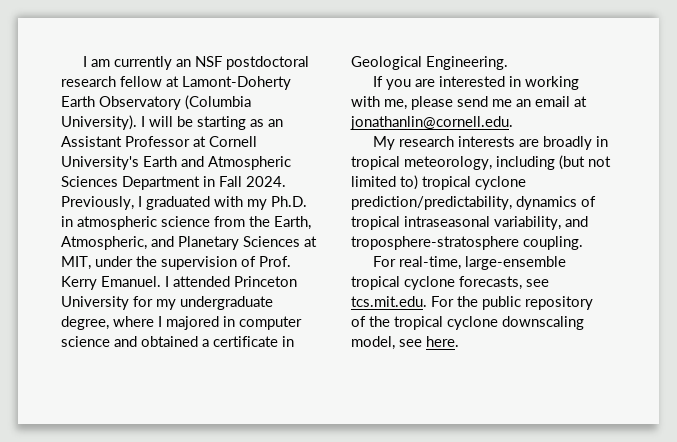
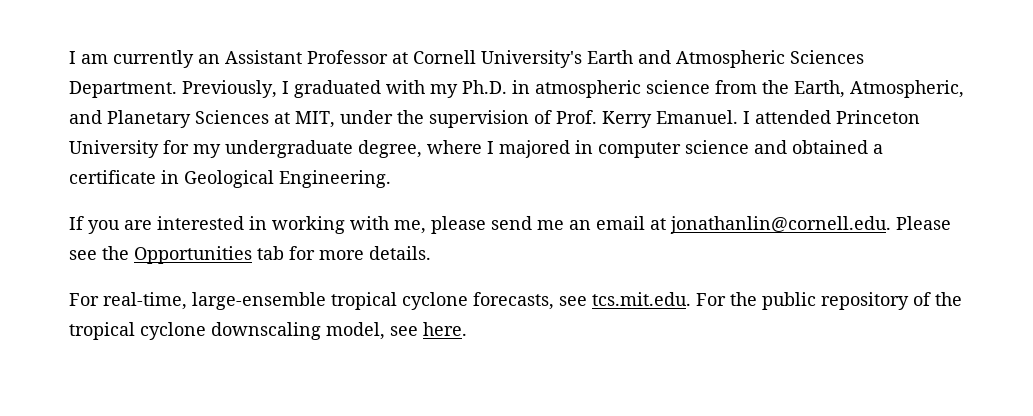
[194,56,309,70] [61,76,291,90] [61,95,251,110] [61,115,283,130] NSF postdoctoral research fellow at Lamont-Doherty Earth Observatory (Columbia University). I will be starting as an -> (220, 59) none
[122,176,286,190] Department in Fall 2024. -> [69,81,177,98] Department.
[372,136,608,150] [351,155,611,170] [351,175,526,190] [351,196,596,210] [351,216,588,230] [351,236,583,250] // My research interests are broadly in tropical meteorology, including (but not limited to) tropical cyclone prediction/predictability, dynamics of tropical intraseasonal variability, and troposphere-stratosphere coupling. -> [896,216,951,230] [69,246,431,264] Please see the Opportunities tab for more details.

